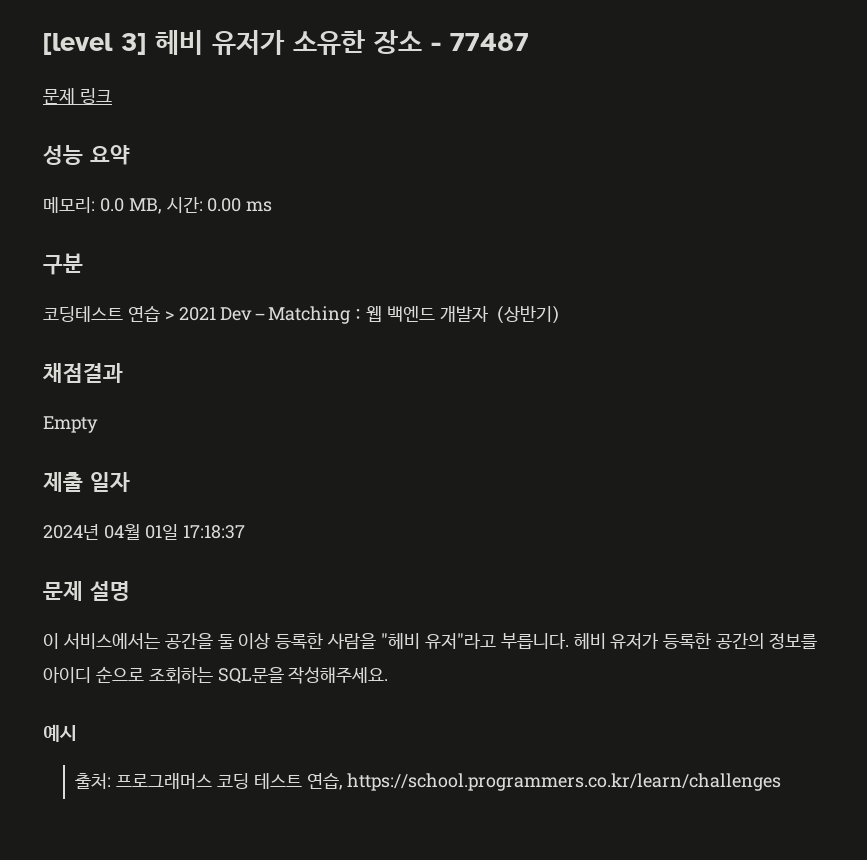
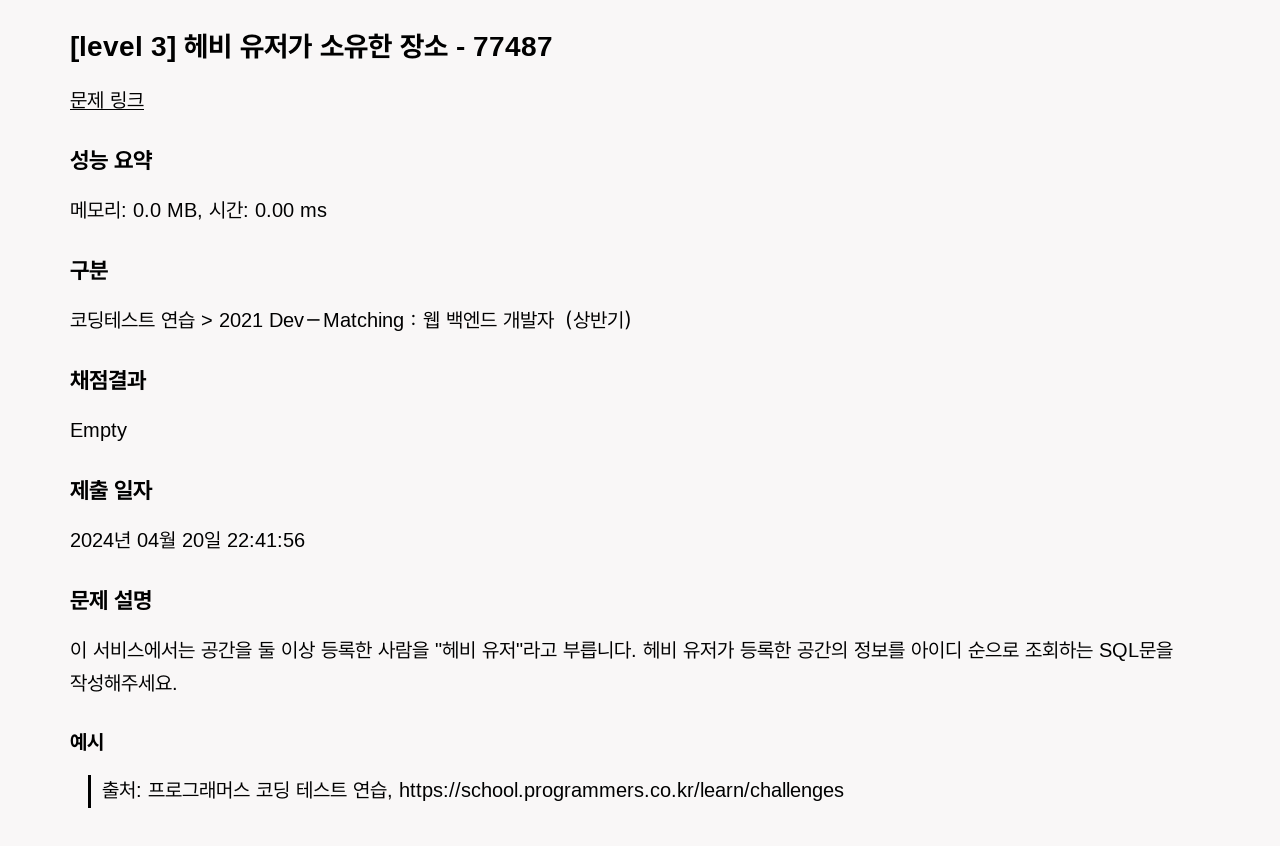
[144,524,245,540] 01일 17:18:37 -> [182,531,305,549] 20일 22:41:56

